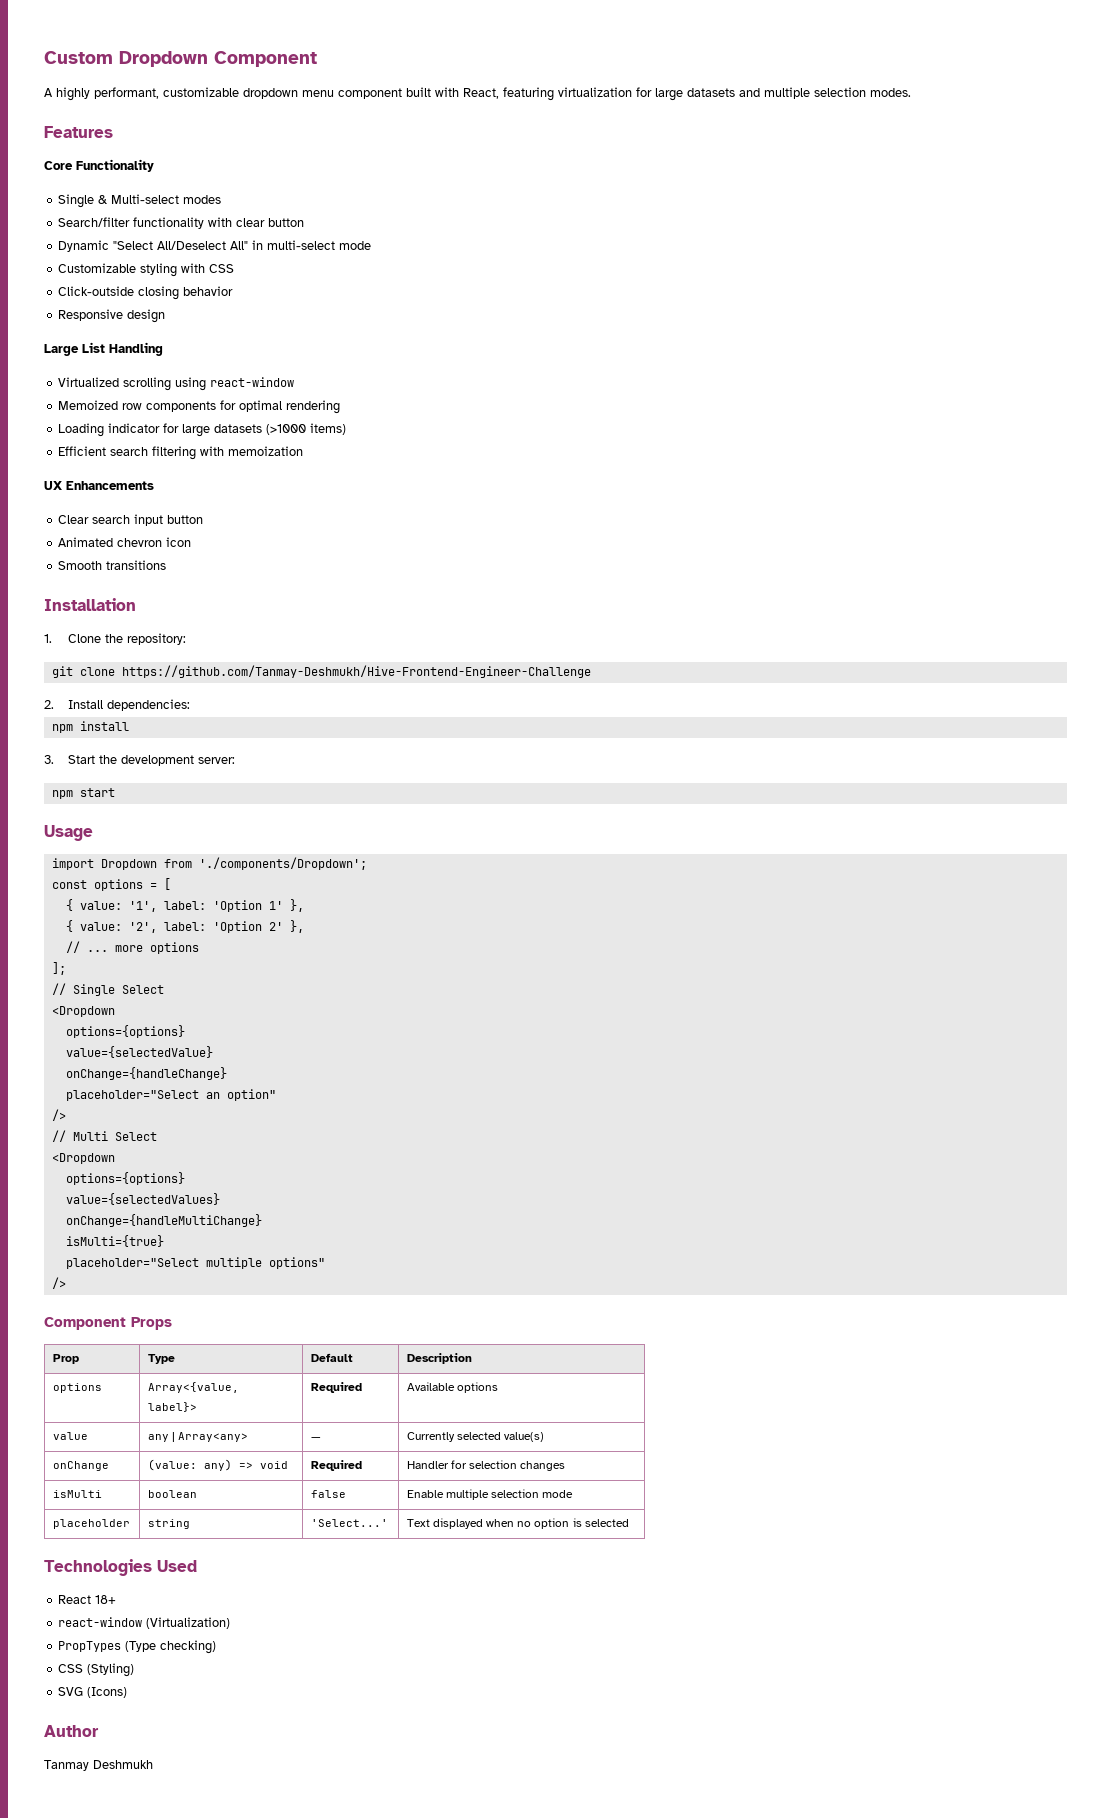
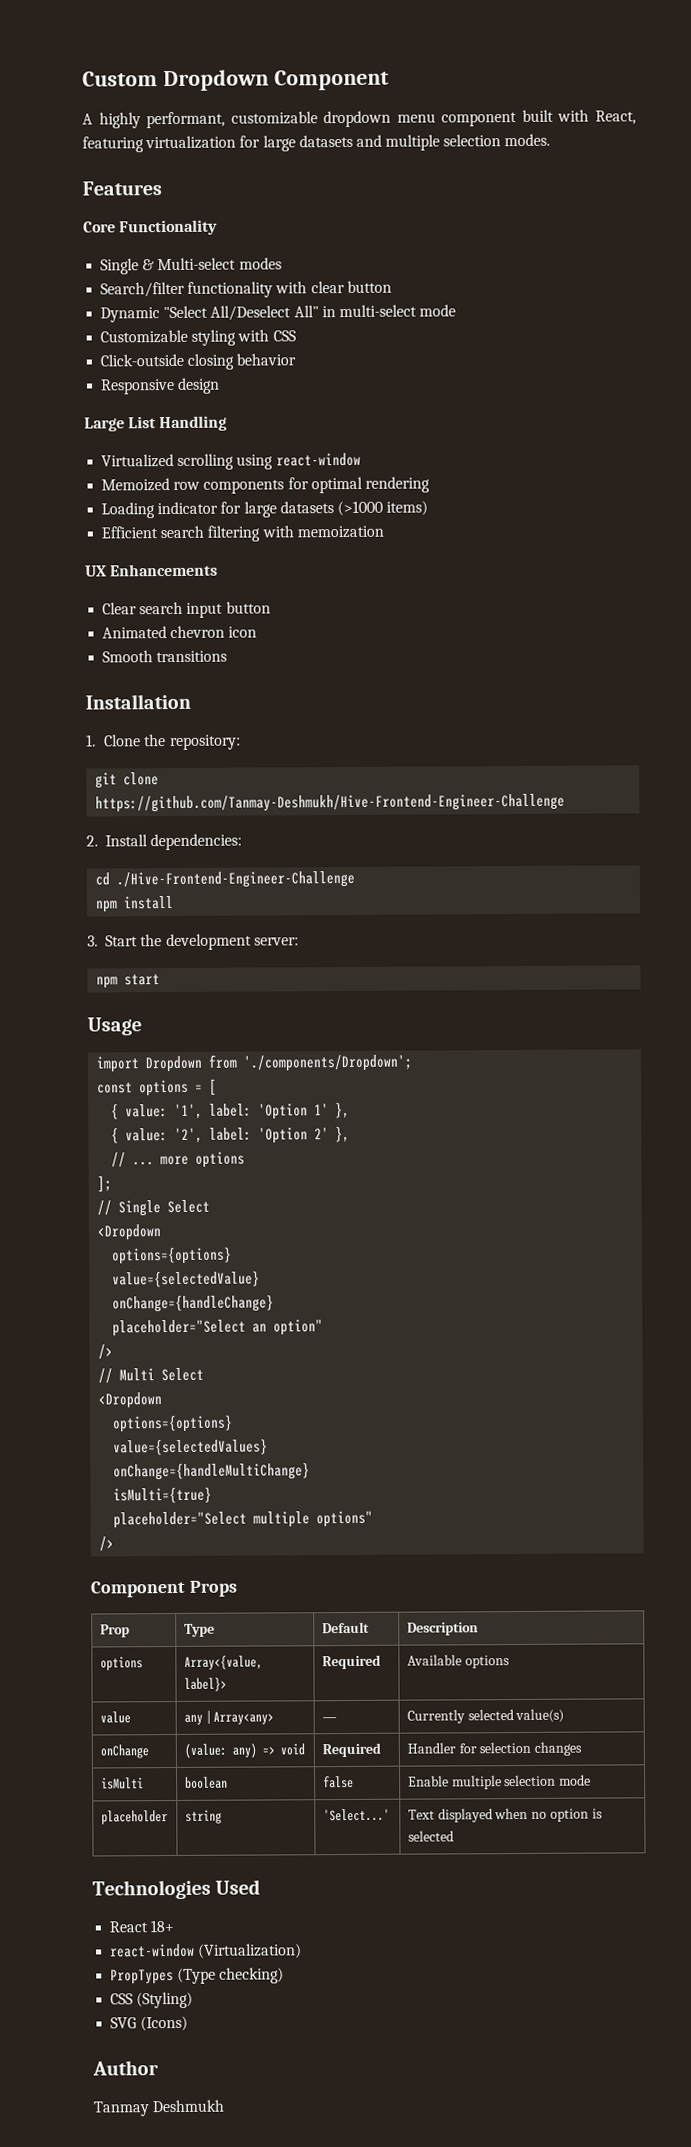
(190, 705) none -> [95,870,356,889] // cd ./Hive-Frontend-Engineer-Challenge

